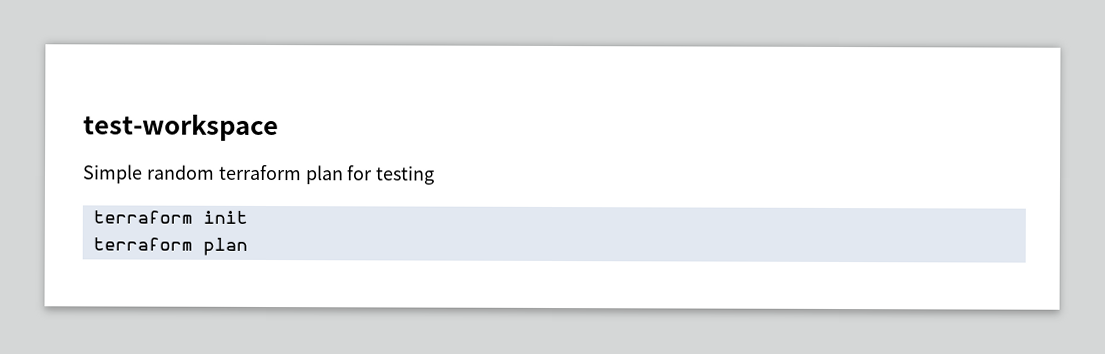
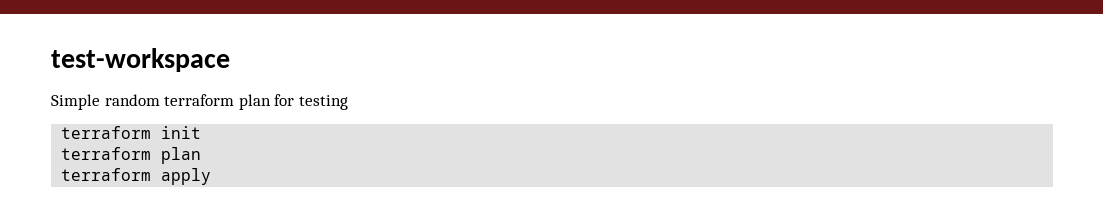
(248, 246) none -> [61,168,212,185] // terraform apply

